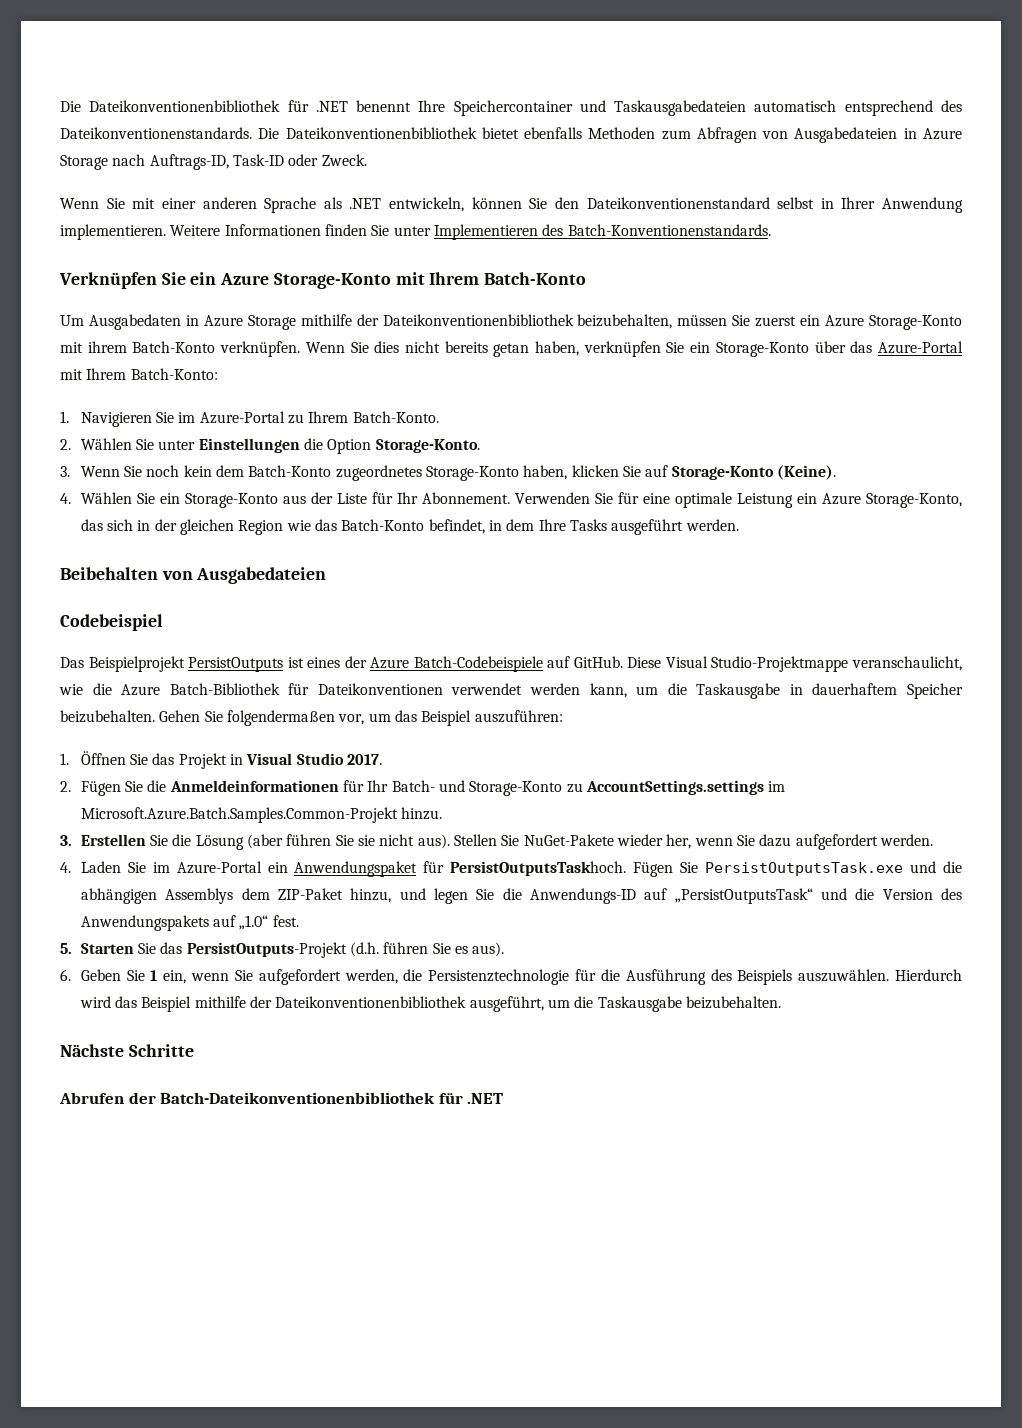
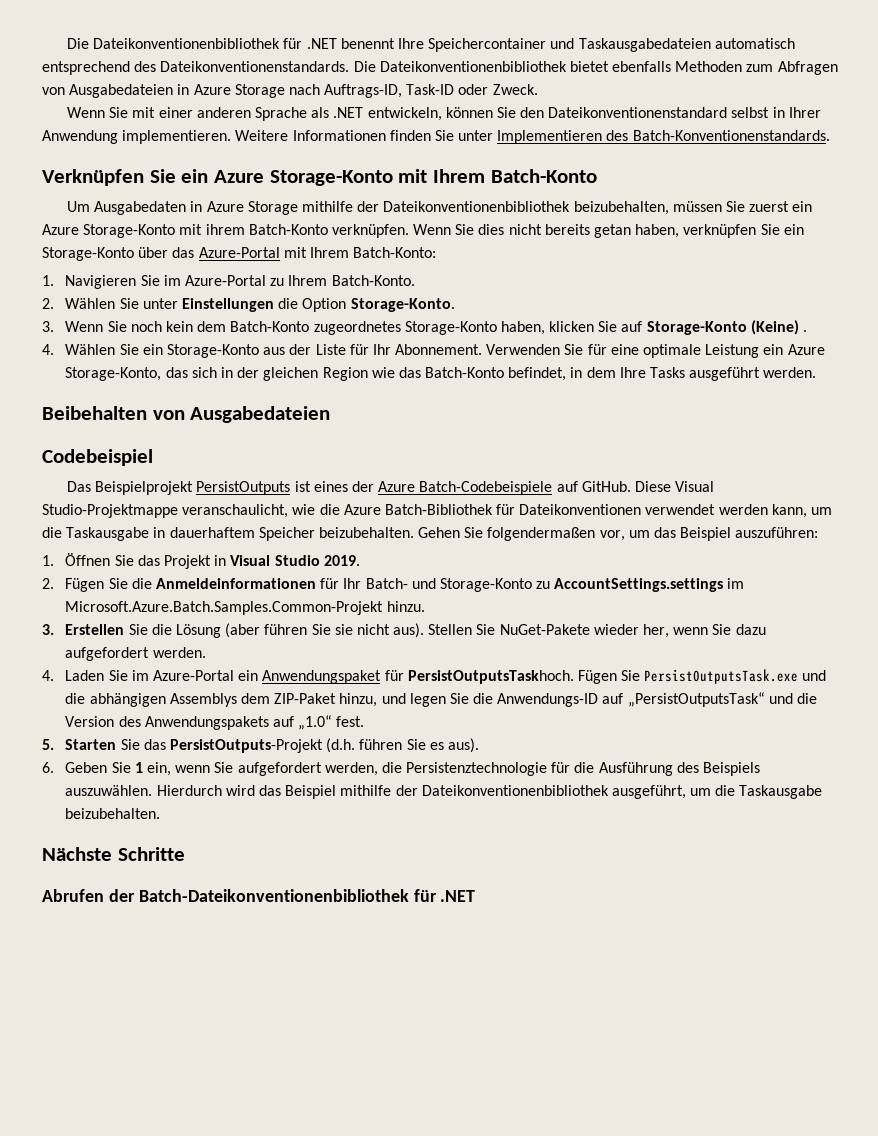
[776,465,836,480] (Keine). -> [750,320,808,335] (Keine) .
[347,754,383,765] 2017. -> [323,555,360,566] 2019.

